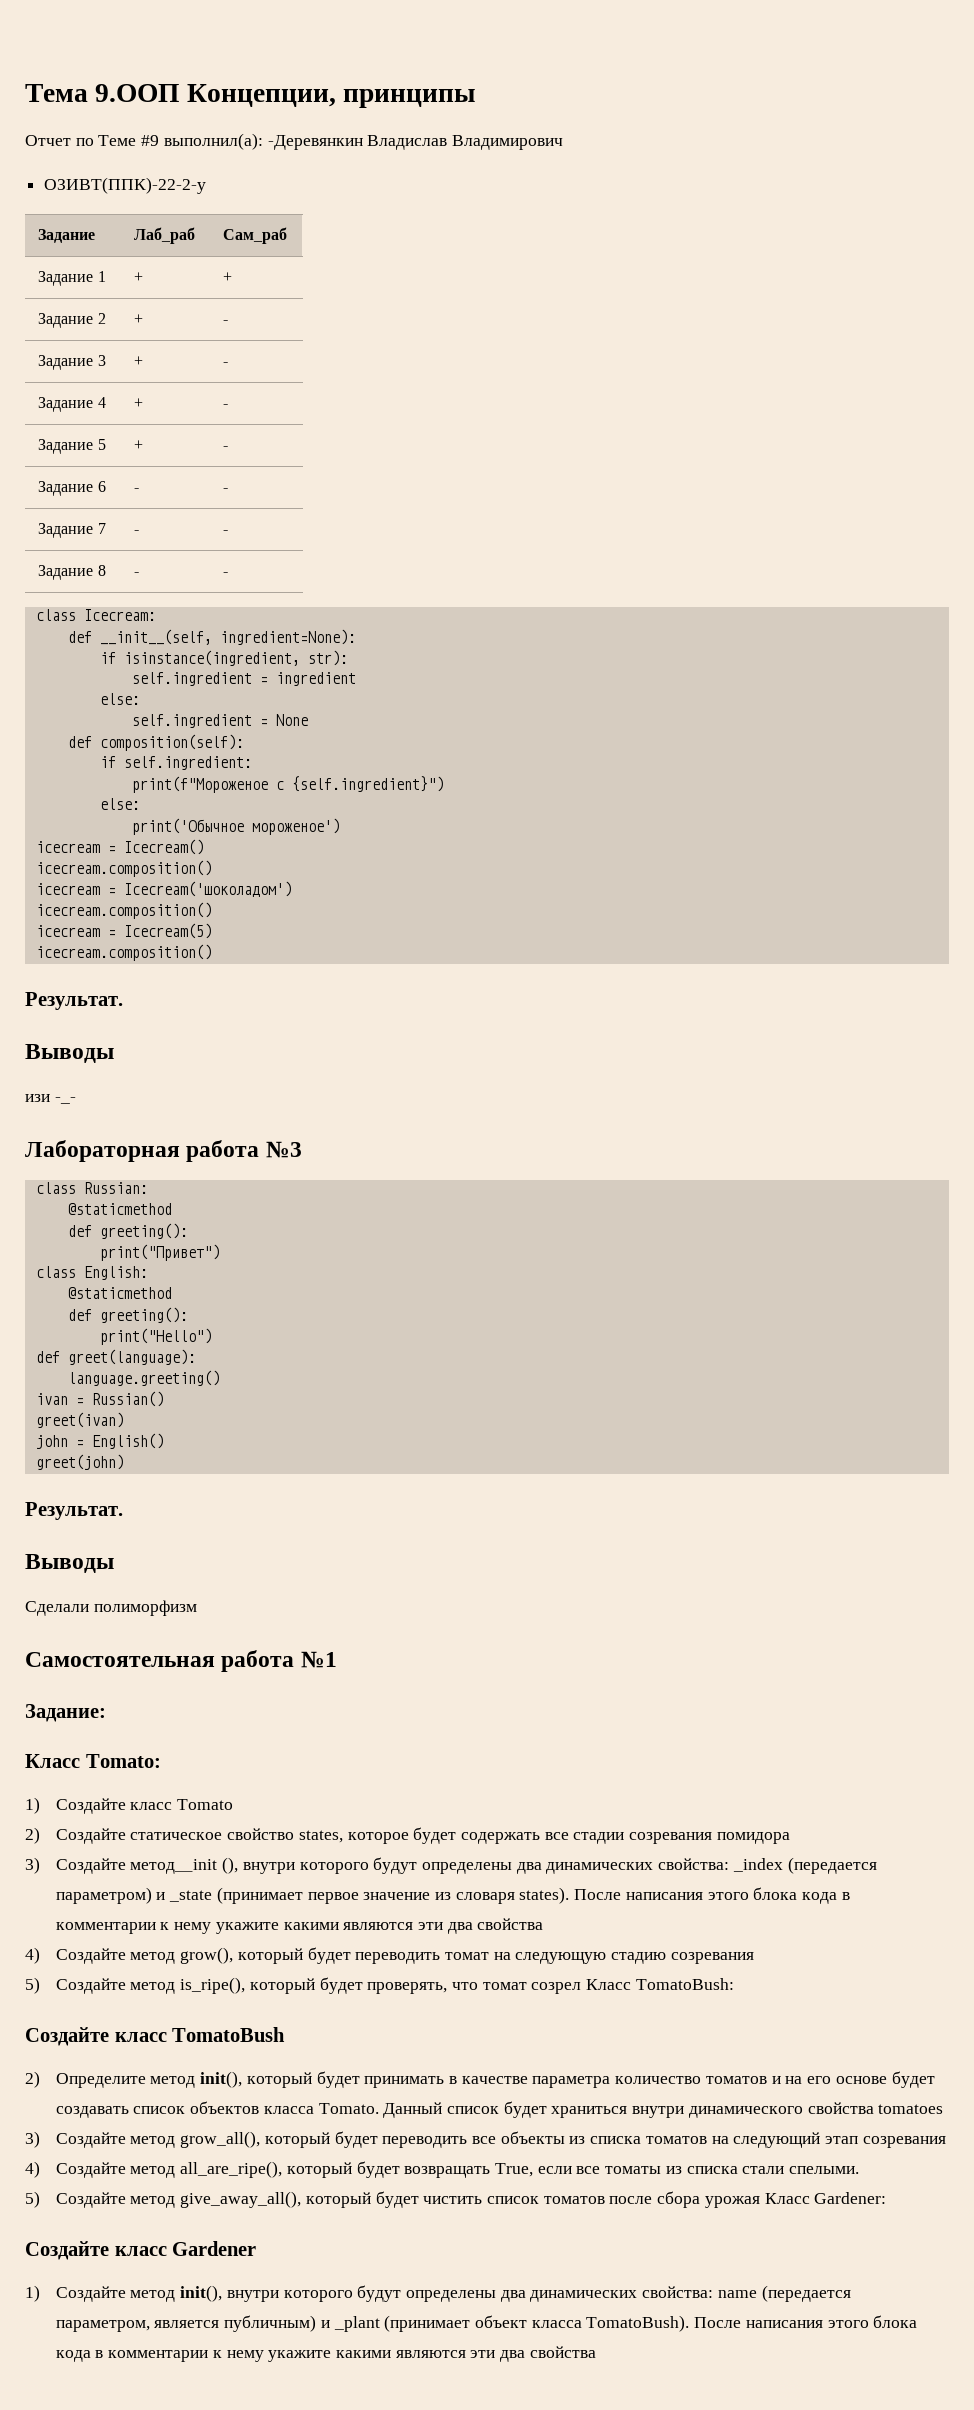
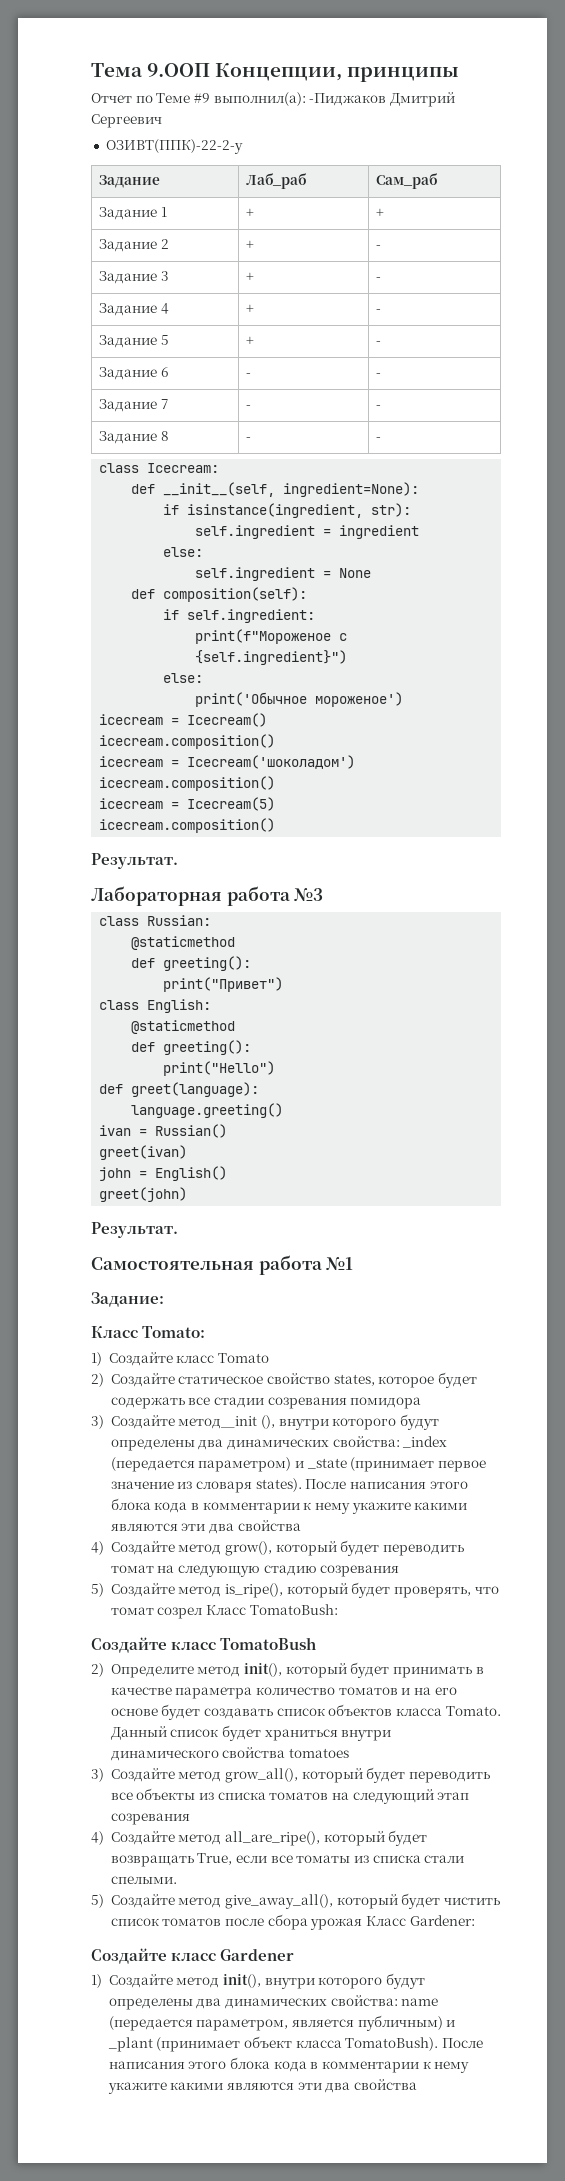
[267,135,564,150] -Деревянкин Владислав Владимирович -> [309,92,455,107] [91,114,162,128] -Пиджаков Дмитрий Сергеевич
[25,1044,114,1063] [25,1094,76,1104] // Выводы // изи -_- -> (178, 861) none
[25,1554,114,1573] [25,1600,197,1616] // Выводы // Сделали полиморфизм -> (178, 1230) none

